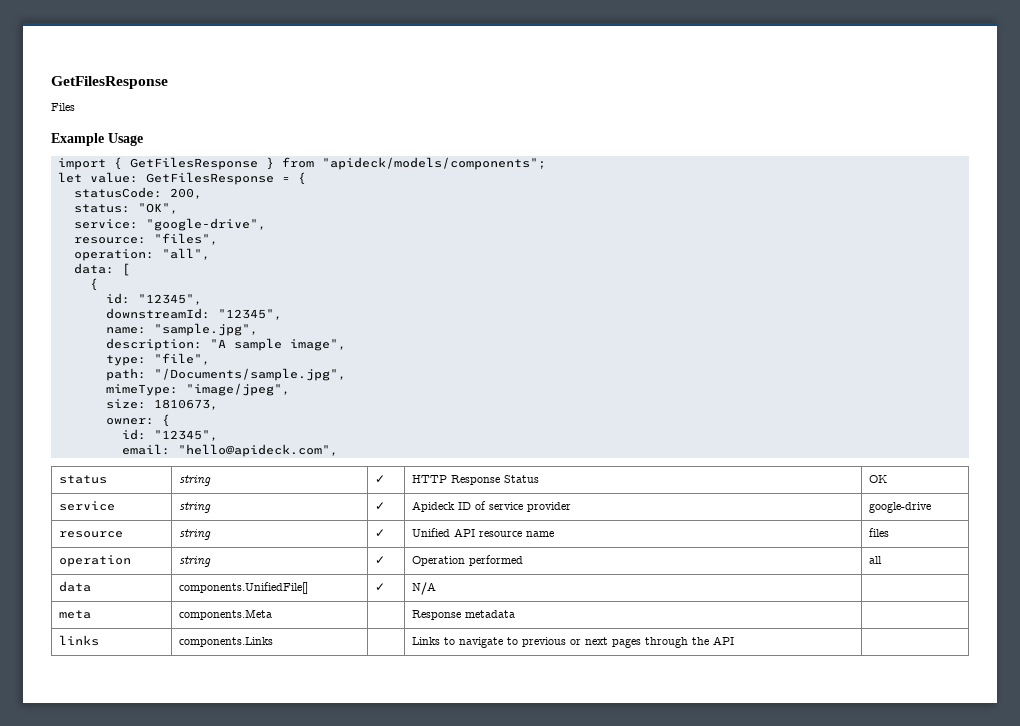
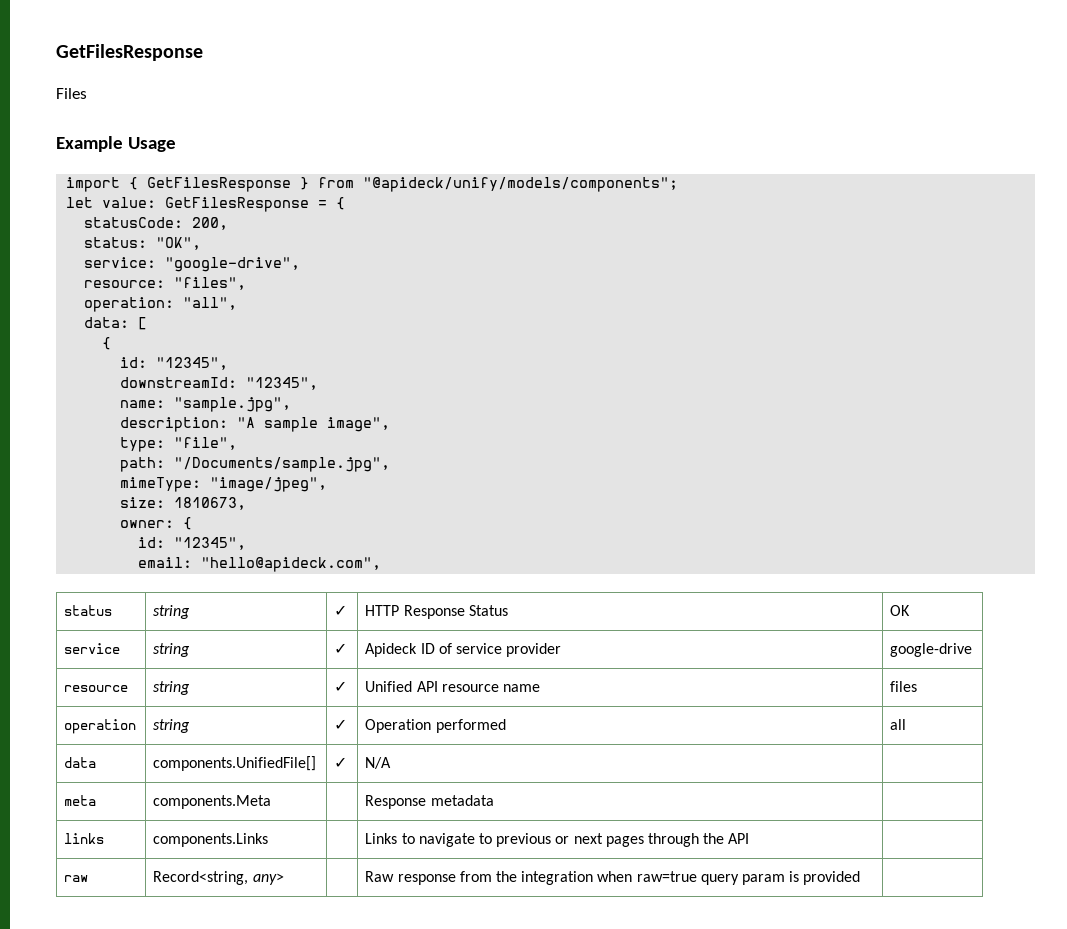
[321,157,546,170] "apideck/models/components"; -> [363,177,679,192] "@apideck/unify/models/components";
(735, 640) none -> [64,875,89,882] [153,871,284,885] [365,871,861,885] // raw | Record<string, any> | | Raw response from the integration when raw=true query param is provided |

